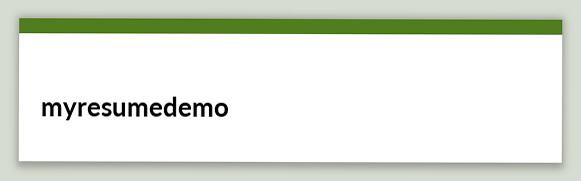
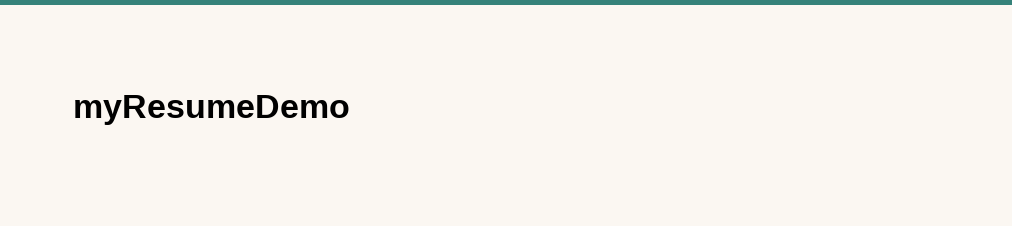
[40,96,229,121] myresumedemo -> [73,95,350,125] myResumeDemo

